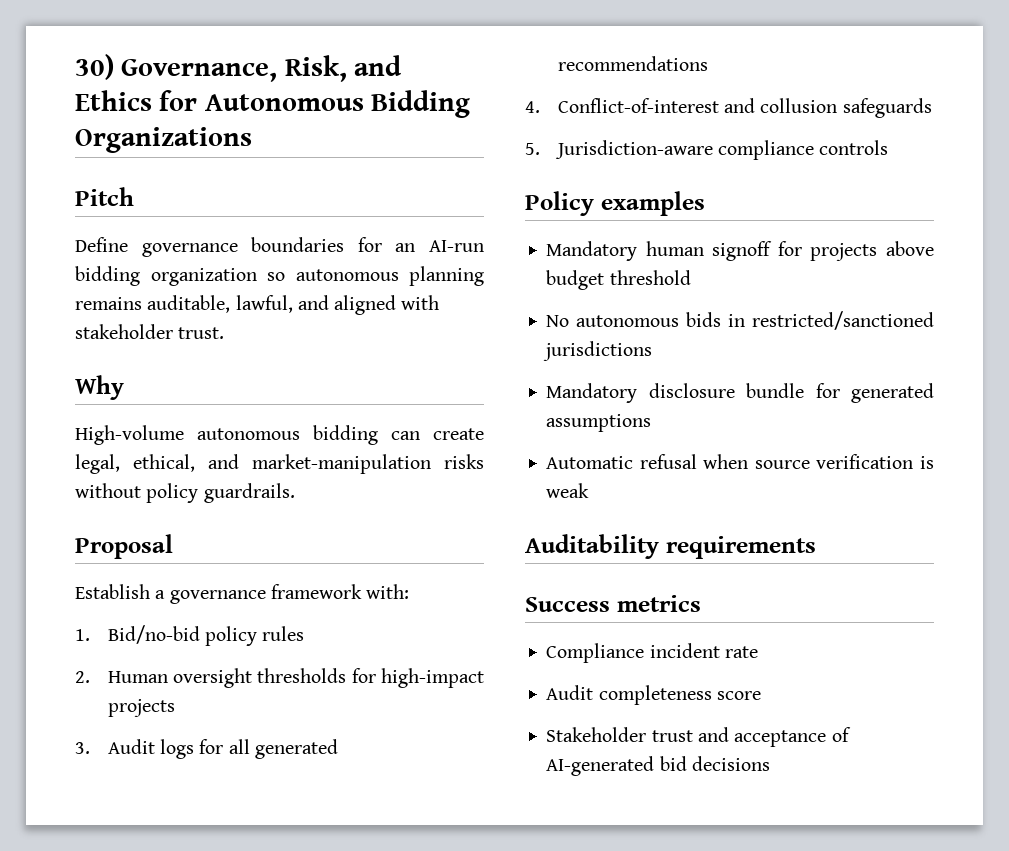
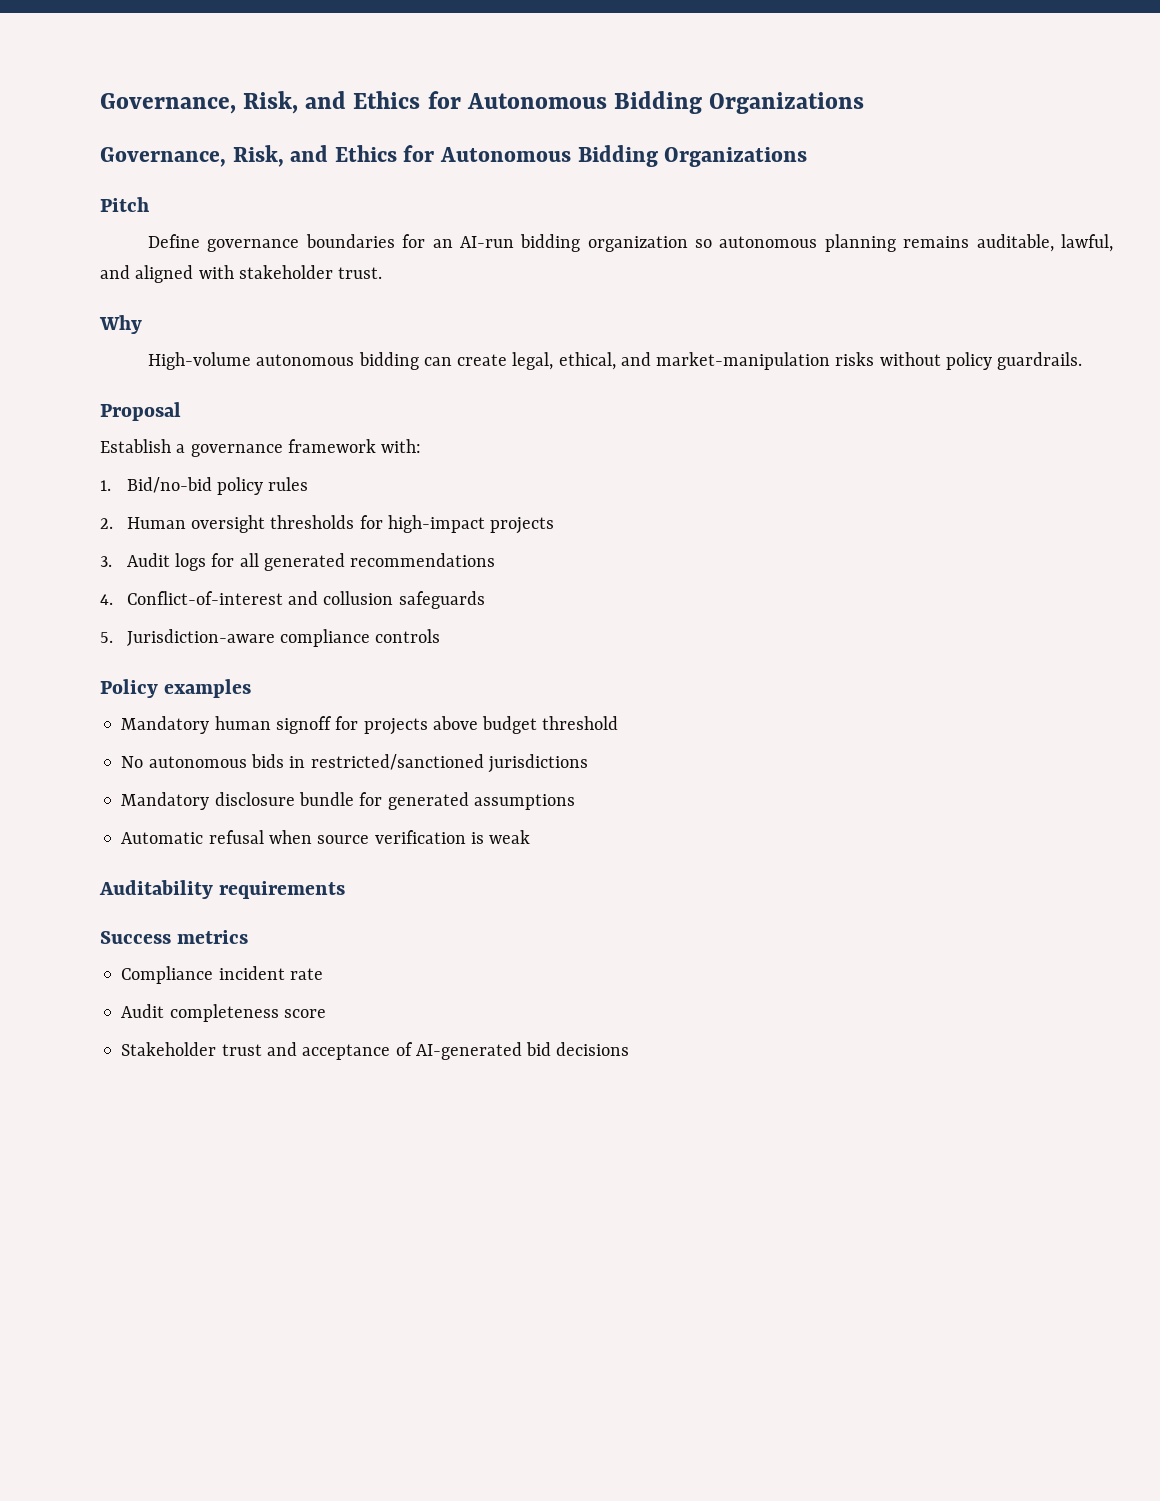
[75,54,114,80] 30) -> [100,91,865,114] Governance, Risk, and Ethics for Autonomous Bidding Organizations //

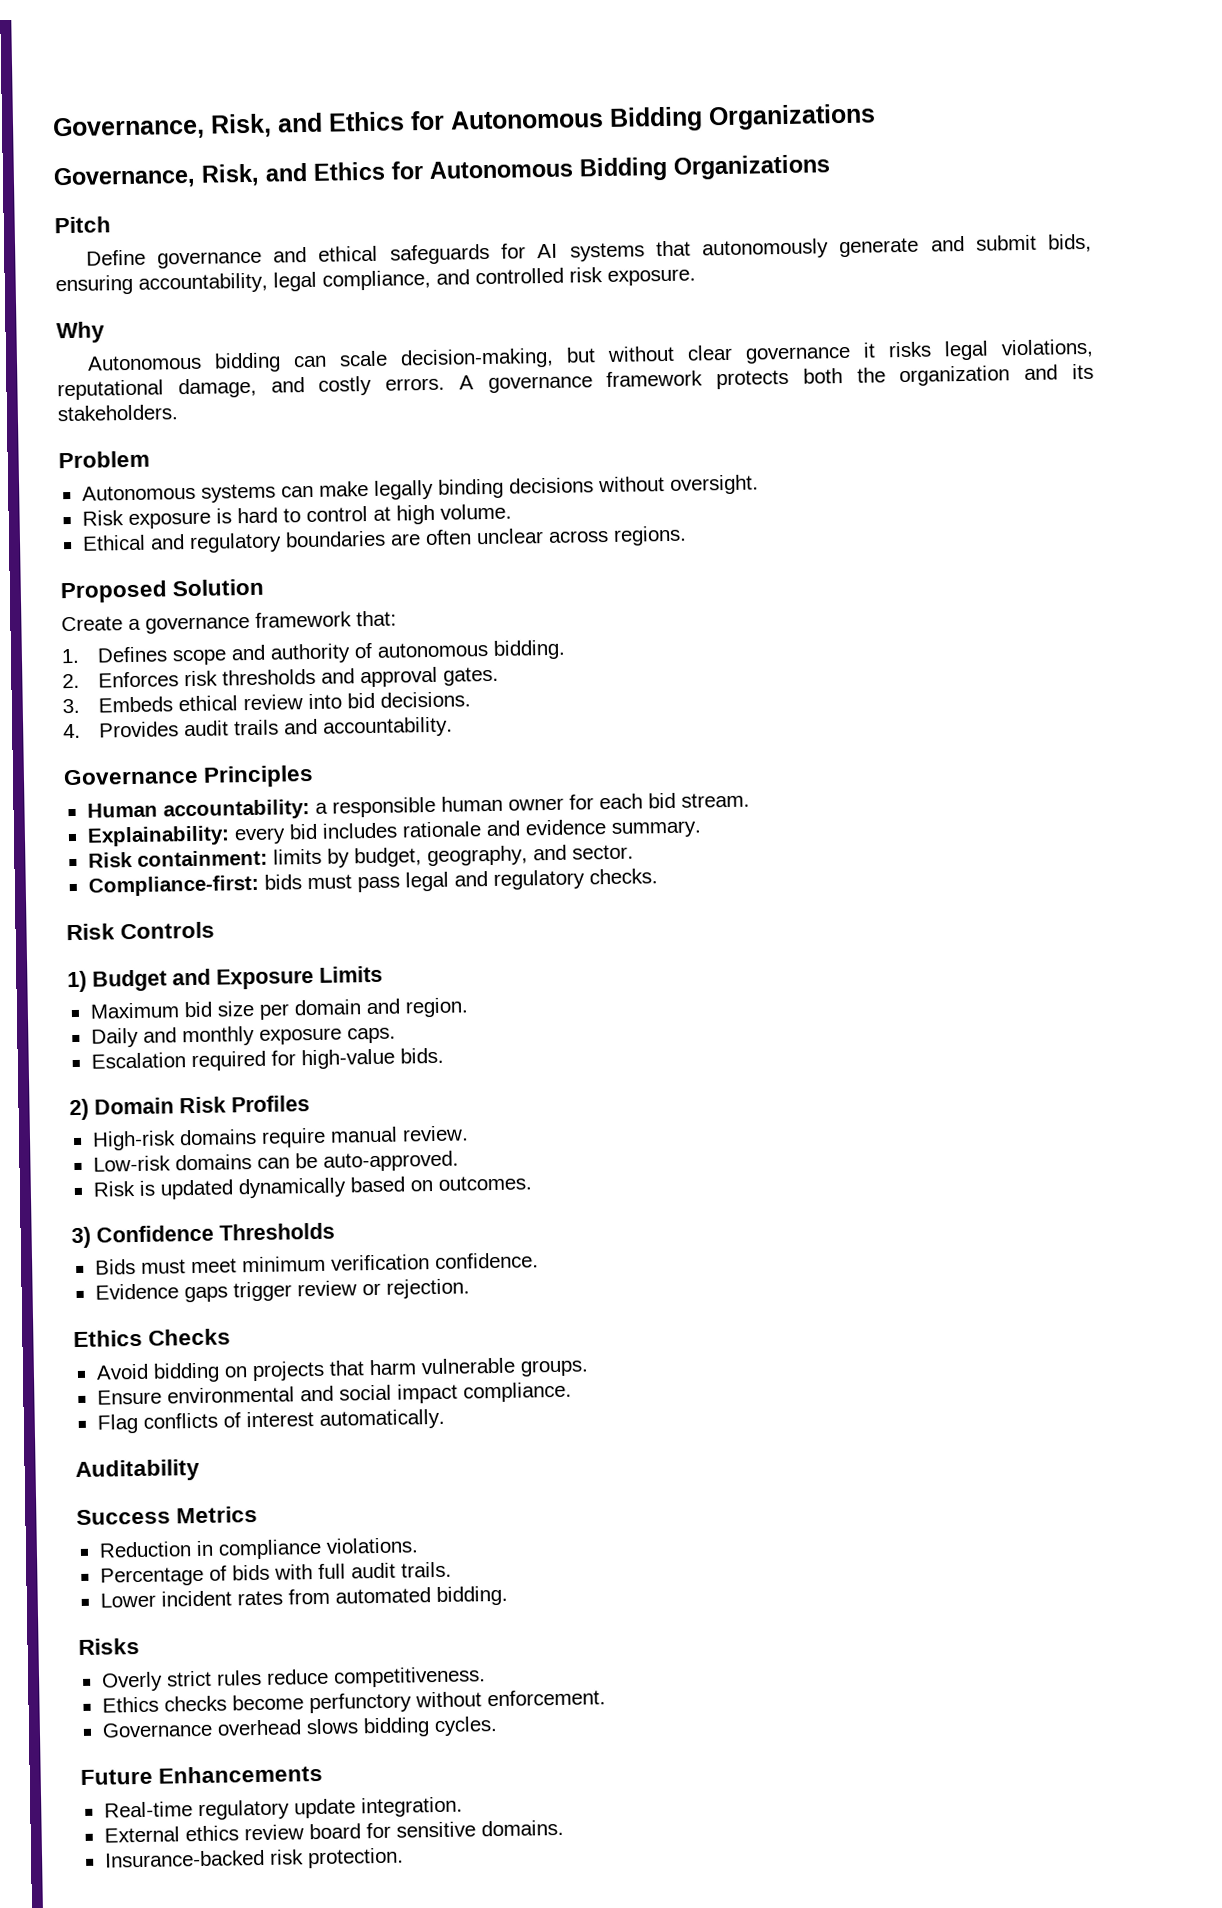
[305,234,1113,252] [100,265,383,283] [99,315,142,334] [148,352,1083,370] [100,402,181,421] [100,439,171,453] boundaries for an AI-run bidding organization so autonomous planning remains auditable, lawful, and aligned with stakeholder trust. // Why // High-volume autonomous bidding can create legal, ethical, and market-manipulation risks without policy guardrails. // Proposal // Establish -> [273,233,1093,265] [55,267,696,296] [56,321,105,344] [86,338,1095,373] [57,363,1094,401] [57,404,178,422] [58,450,150,469] [81,474,759,503] [81,503,512,530] [81,525,687,554] [60,578,265,604] [61,616,123,632] and ethical safeguards for AI systems that autonomously generate and submit bids, ensuring accountability, legal compliance, and controlled risk exposure. // Why // Autonomous bidding can scale decision-making, but without clear governance it risks legal violations, reputational damage, and costly errors. A governance framework protects both the organization and its stakeholders. // Problem // Autonomous systems can make legally binding decisions without oversight. // Risk exposure is hard to control at high volume. // Ethical and regulatory boundaries are often unclear across regions. // Proposed Solution // Create
[381,439,422,453] with: -> [356,610,397,627] that:
[126,477,309,495] [100,515,555,534] [100,553,496,571] [100,591,485,609] [100,629,441,647] [100,679,252,698] [121,716,619,735] [121,754,588,773] [121,792,575,810] [121,830,531,844] Bid/no-bid policy rules // 2. Human oversight thresholds for high-impact projects // 3. Audit logs for all generated recommendations // 4. Conflict-of-interest and collusion safeguards // 5. Jurisdiction-aware compliance controls // Policy examples // Mandatory human signoff for projects above budget threshold // No autonomous bids in restricted/sanctioned jurisdictions // Mandatory disclosure bundle for generated assumptions // Automatic refusal when source verification is weak -> [97,639,567,666] [62,666,500,689] [62,691,472,714] [63,716,454,739] [63,764,315,788] [86,792,750,821] [86,819,702,847] [87,844,634,868] [87,868,658,897] [66,921,216,941] [67,965,383,993] [89,997,469,1020] [90,1025,396,1048] [90,1047,444,1072] [69,1095,310,1121] [91,1125,469,1151] [92,1150,459,1172] [92,1175,532,1200] [71,1222,335,1249] [94,1252,539,1275] [94,1278,470,1303] [73,1328,232,1348] [95,1357,589,1383] [96,1381,572,1405] [96,1408,445,1434] Defines scope and authority of autonomous bidding. // 2. Enforces risk thresholds and approval gates. // 3. Embeds ethical review into bid decisions. // 4. Provides audit trails and accountability. // Governance Principles // Human accountability: a responsible human owner for each bid stream. // Explainability: every bid includes rationale and evidence summary. // Risk containment: limits by budget, geography, and sector. // Compliance-first: bids must pass legal and regulatory checks. // Risk Controls // 1) Budget and Exposure Limits // Maximum bid size per domain and region. // Daily and monthly exposure caps. // Escalation required for high-value bids. // 2) Domain Risk Profiles // High-risk domains require manual review. // Low-risk domains can be auto-approved. // Risk is updated dynamically based on outcomes. // 3) Confidence Thresholds // Bids must meet minimum verification confidence. // Evidence gaps trigger review or rejection. // Ethics Checks // Avoid bidding on projects that harm vulnerable groups. // Ensure environmental and social impact compliance. // Flag conflicts of interest automatically.
[219,881,346,899] requirements -> (200, 1470) none
[177,930,249,944] [121,966,323,984] [121,1004,326,1022] [121,1042,630,1060] metrics // Compliance incident rate // Audit completeness score // Stakeholder trust and acceptance of AI-generated bid decisions -> [176,1505,259,1524] [98,1537,418,1560] [99,1561,452,1587] [99,1585,508,1608] [78,1637,140,1656] [100,1666,486,1692] [101,1689,606,1714] [101,1716,498,1738] [80,1764,324,1785] [103,1796,463,1821] [103,1819,564,1843] [103,1847,404,1869] Metrics // Reduction in compliance violations. // Percentage of bids with full audit trails. // Lower incident rates from automated bidding. // Risks // Overly strict rules reduce competitiveness. // Ethics checks become perfunctory without enforcement. // Governance overhead slows bidding cycles. // Future Enhancements // Real-time regulatory update integration. // External ethics review board for sensitive domains. // Insurance-backed risk protection.

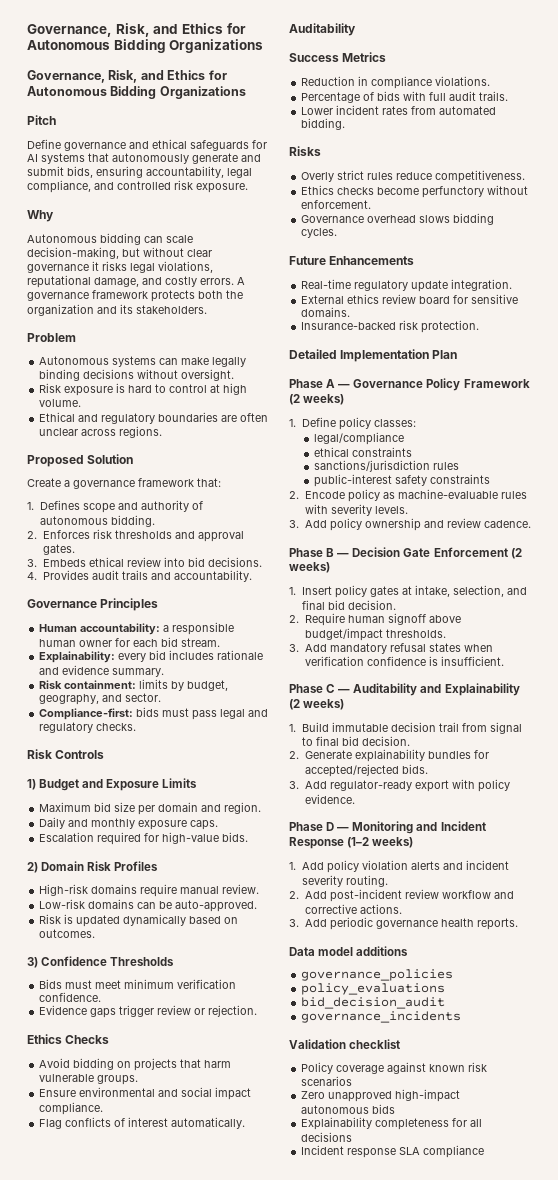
(404, 1858) none -> [289,349,458,362] [289,378,530,391] [289,394,345,405] [289,417,417,430] [314,432,405,445] [314,447,413,457] [314,460,460,472] [314,474,491,487] [289,489,527,502] [304,504,408,516] [289,518,531,531] [289,547,522,559] [289,562,330,573] [289,585,528,598] [302,600,397,610] [289,613,461,626] [304,628,446,641] [289,643,493,654] [304,656,504,666] [289,683,520,696] [289,699,345,710] [289,722,523,734] [302,736,411,746] [289,749,489,762] [304,764,428,777] [289,779,510,792] [304,794,355,804] [289,821,486,834] [289,837,414,849] [289,860,510,873] [302,875,389,887] [289,889,514,902] [304,904,402,914] [289,917,518,930] [289,946,409,956] [301,969,454,981] [301,983,446,995] [301,997,446,1009] [301,1011,462,1023] [289,1039,401,1049] [301,1062,488,1074] [301,1076,353,1086] [301,1089,461,1102] [301,1104,396,1114] [301,1117,483,1130] [301,1132,353,1142] [301,1145,485,1158] // Detailed Implementation Plan // Phase A — Governance Policy Framework (2 weeks) // 1. Define policy classes: // legal/compliance // ethical constraints // sanctions/jurisdiction rules // public-interest safety constraints // 2. Encode policy as machine-evaluable rules with severity levels. // 3. Add policy ownership and review cadence. // Phase B — Decision Gate Enforcement (2 weeks) // 1. Insert policy gates at intake, selection, and final bid decision. // 2. Require human signoff above budget/impact thresholds. // 3. Add mandatory refusal states when verification confidence is insufficient. // Phase C — Auditability and Explainability (2 weeks) // 1. Build immutable decision trail from signal to final bid decision. // 2. Generate explainability bundles for accepted/rejected bids. // 3. Add regulator-ready export with policy evidence. // Phase D — Monitoring and Incident Response (1–2 weeks) // 1. Add policy violation alerts and incident severity routing. // 2. Add post-incident review workflow and corrective actions. // 3. Add periodic governance health reports. // Data model additions // governance_policies // policy_evaluations // bid_decision_audit // governance_incidents // Validation checklist // Policy coverage against known risk scenarios // Zero unapproved high-impact autonomous bids // Explainability completeness for all decisions // Incident response SLA compliance

